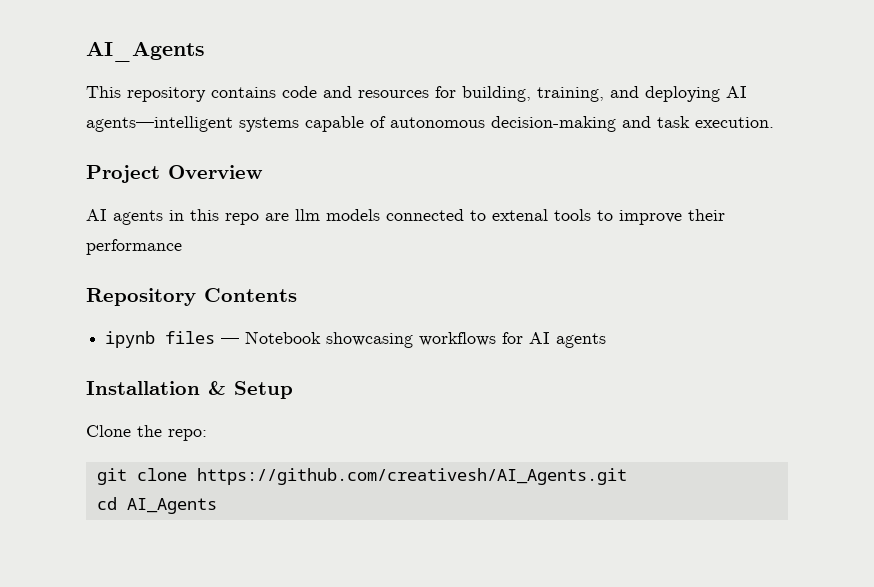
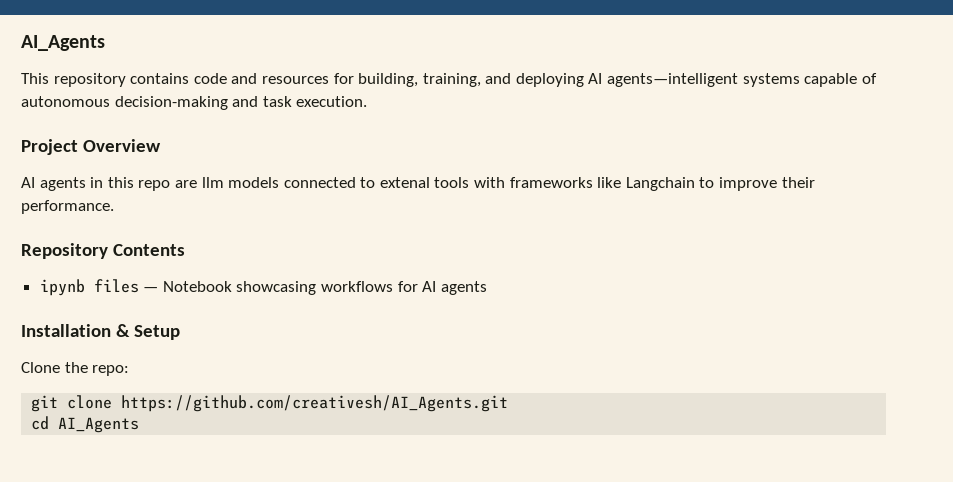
(591, 215) none -> [474,177,695,191] with frameworks like Langchain
[86,239,182,255] performance -> [21,200,114,214] performance.

